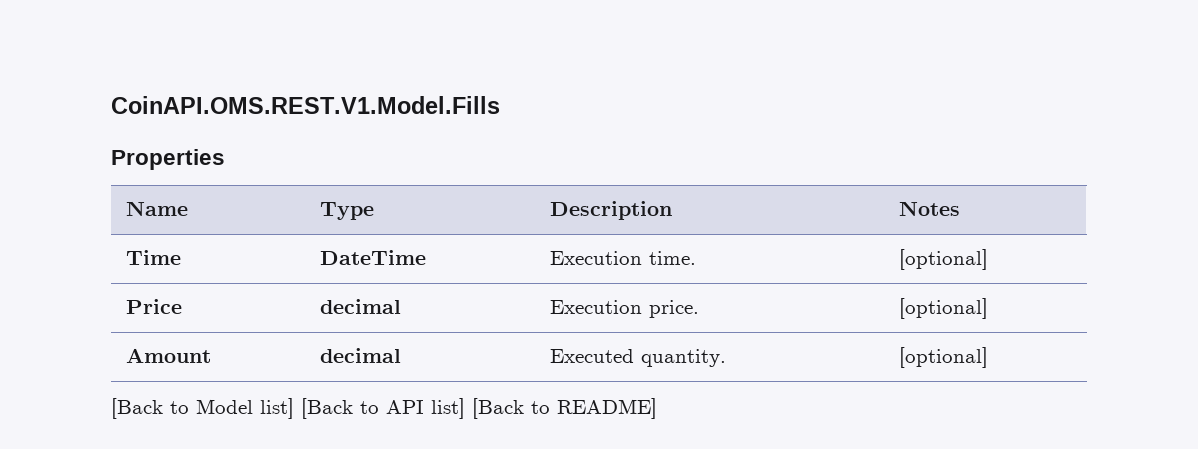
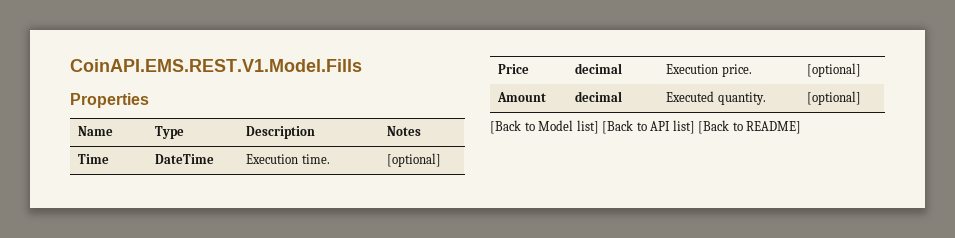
[111,96,500,114] CoinAPI.OMS.REST.V1.Model.Fills -> [70,59,362,72] CoinAPI.EMS.REST.V1.Model.Fills

